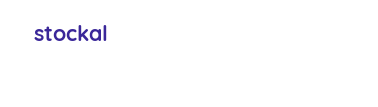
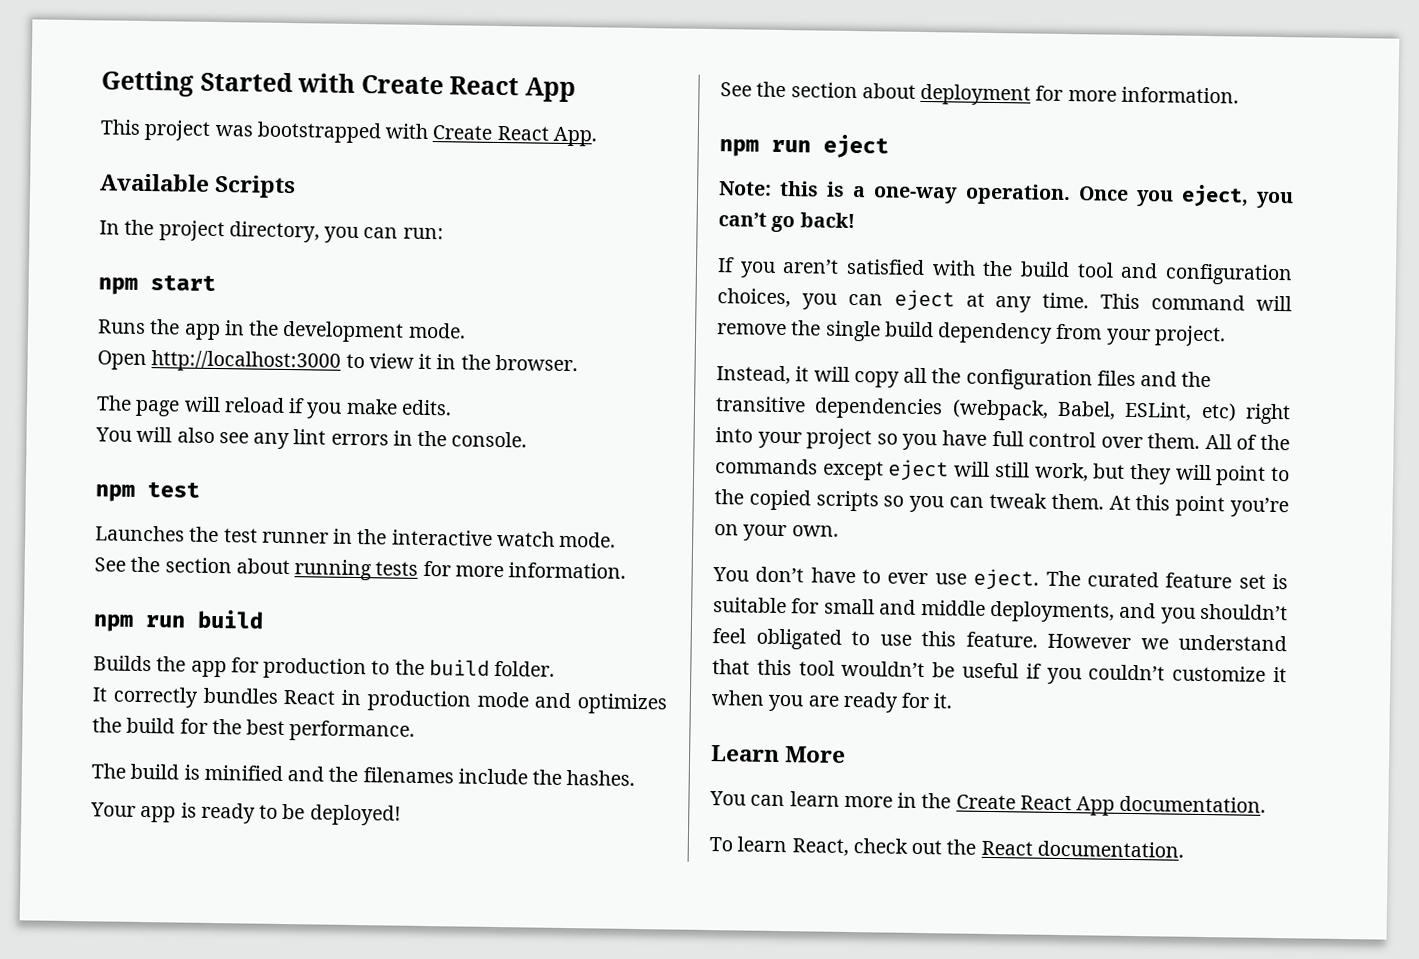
[34,25,108,41] stockal -> [101,70,577,103] [100,119,597,147] [100,173,297,199] [99,219,444,244] [98,275,216,295] [98,319,466,343] [97,350,578,373] [96,395,452,419] [95,426,528,450] [95,482,200,502] [95,525,617,548] [94,556,627,581] [93,609,264,632] [93,655,556,680] [92,686,667,715] [92,717,416,742] [91,763,636,786] [90,802,401,826] [720,81,1239,106] [719,134,889,159] [719,180,1294,209] [718,212,855,233] [717,257,1293,286] [717,288,1292,313] [717,320,1226,347] [716,365,1212,391] [715,396,1291,425] [715,427,1290,451] [715,458,1290,486] [714,489,1289,518] [714,524,839,542] [712,566,1288,591] [713,597,1288,624] [712,628,1287,652] [712,659,1287,685] [711,690,953,713] [711,745,847,763] [709,791,1267,816] [709,836,1184,858] Getting Started with Create React App // This project was bootstrapped with Create React App. // Available Scripts // In the project directory, you can run: // npm start // Runs the app in the development mode. // Open http://localhost:3000 to view it in the browser. // The page will reload if you make edits. // You will also see any lint errors in the console. // npm test // Launches the test runner in the interactive watch mode. // See the section about running tests for more information. // npm run build // Builds the app for production to the build folder. // It correctly bundles React in production mode and optimizes the build for the best performance. // The build is minified and the filenames include the hashes. // Your app is ready to be deployed! // See the section about deployment for more information. // npm run eject // Note: this is a one-way operation. Once you eject, you can’t go back! // If you aren’t satisfied with the build tool and configuration choices, you can eject at any time. This command will remove the single build dependency from your project. // Instead, it will copy all the configuration files and the transitive dependencies (webpack, Babel, ESLint, etc) right into your project so you have full control over them. All of the commands except eject will still work, but they will point to the copied scripts so you can tweak them. At this point you’re on your own. // You don’t have to ever use eject. The curated feature set is suitable for small and middle deployments, and you shouldn’t feel obligated to use this feature. However we understand that this tool wouldn’t be useful if you couldn’t customize it when you are ready for it. // Learn More // You can learn more in the Create React App documentation. // To learn React, check out the React documentation.

